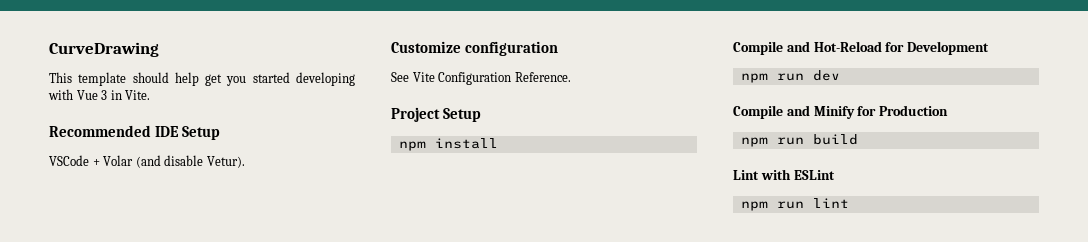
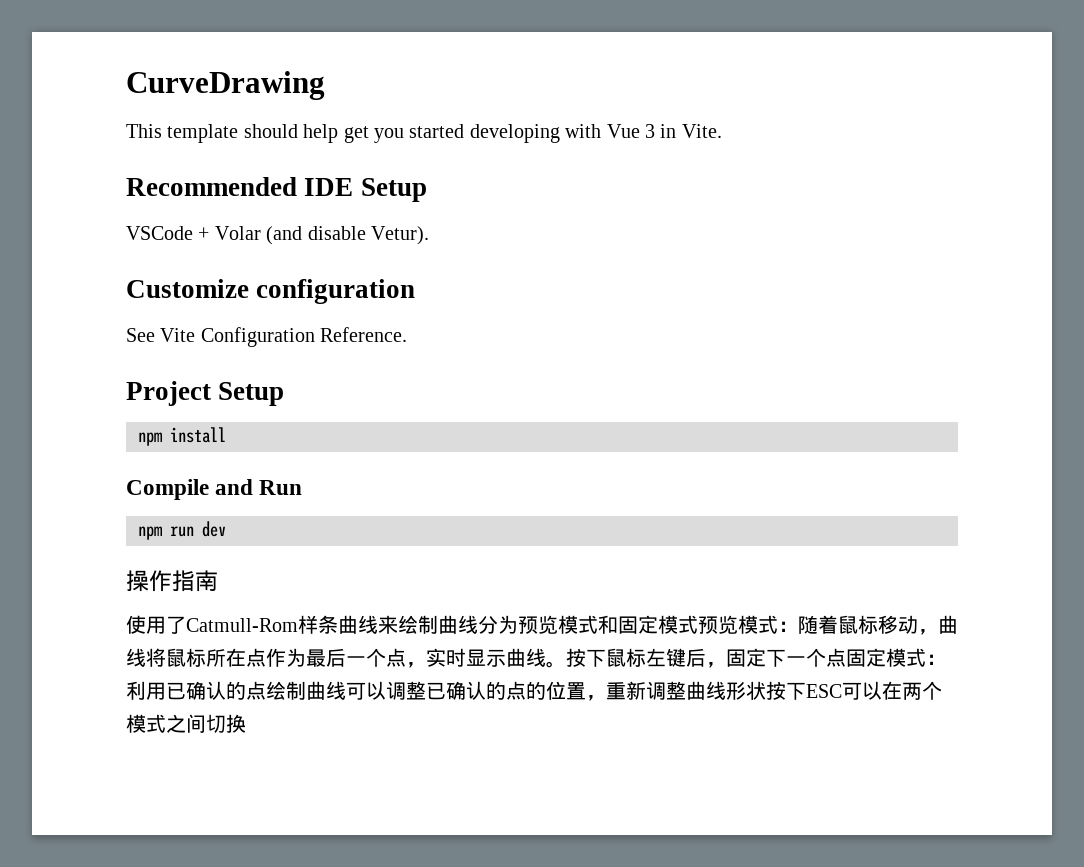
[813,41,990,55] Hot-Reload for Development -> [259,480,303,495] Run
[733,105,949,119] [740,134,858,147] [733,169,835,180] [740,198,849,211] Compile and Minify for Production // npm run build // Lint with ESLint // npm run lint -> [126,570,218,592] [126,615,958,635] [126,648,946,668] [126,681,942,701] [126,714,246,733] 操作指南 // 使用了Catmull-Rom样条曲线来绘制曲线分为预览模式和固定模式预览模式：随着鼠标移动，曲线将鼠标所在点作为最后一个点，实时显示曲线。按下鼠标左键后，固定下一个点固定模式：利用已确认的点绘制曲线可以调整已确认的点的位置，重新调整曲线形状按下ESC可以在两个模式之间切换

